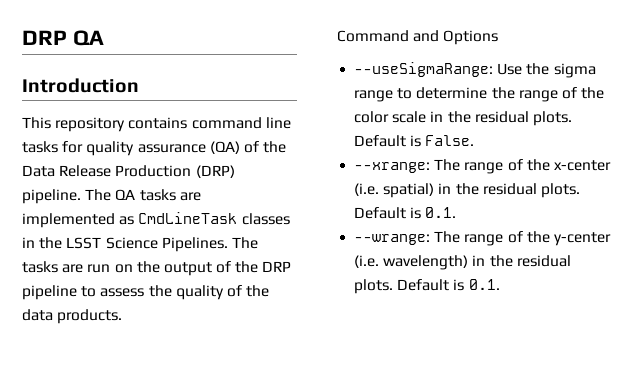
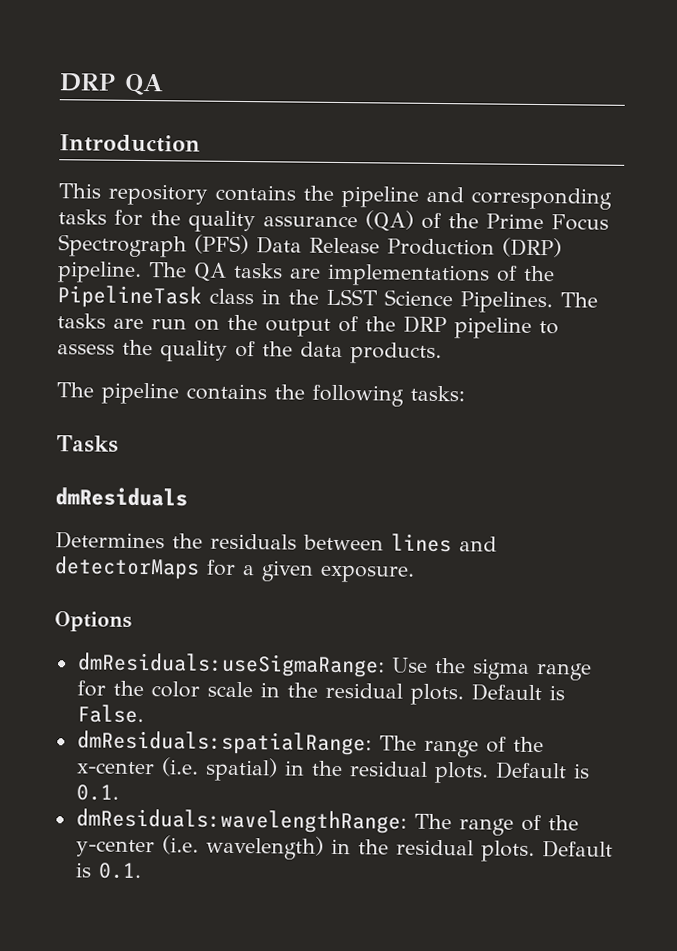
[191,117,291,129] command line -> [303,185,612,210] the pipeline and corresponding
(84, 147) none -> [150,210,181,226] the
(287, 147) none -> [486,213,609,231] [58,234,249,258] Prime Focus Spectrograph (PFS)
[22,212,290,228] implemented as CmdLineTask classes -> [327,263,555,287] [57,285,254,309] implementations of the PipelineTask class
[337,30,440,42] Command and -> [56,382,465,407] [56,435,119,453] [55,487,188,507] [55,531,497,553] [54,556,415,583] The pipeline contains the following tasks: // Tasks // dmResiduals // Determines the residuals between lines and detectorMaps for a given exposure. //
[354,62,494,77] --useSigmaRange: -> [76,652,385,678] dmResiduals:useSigmaRange:
[397,87,577,102] to determine the range of -> [76,680,106,697] for
[354,162,431,173] --xrange: -> [76,730,372,756] dmResiduals:spatialRange:
[354,234,431,245] --wrange: -> [75,808,407,834] dmResiduals:wavelengthRange:

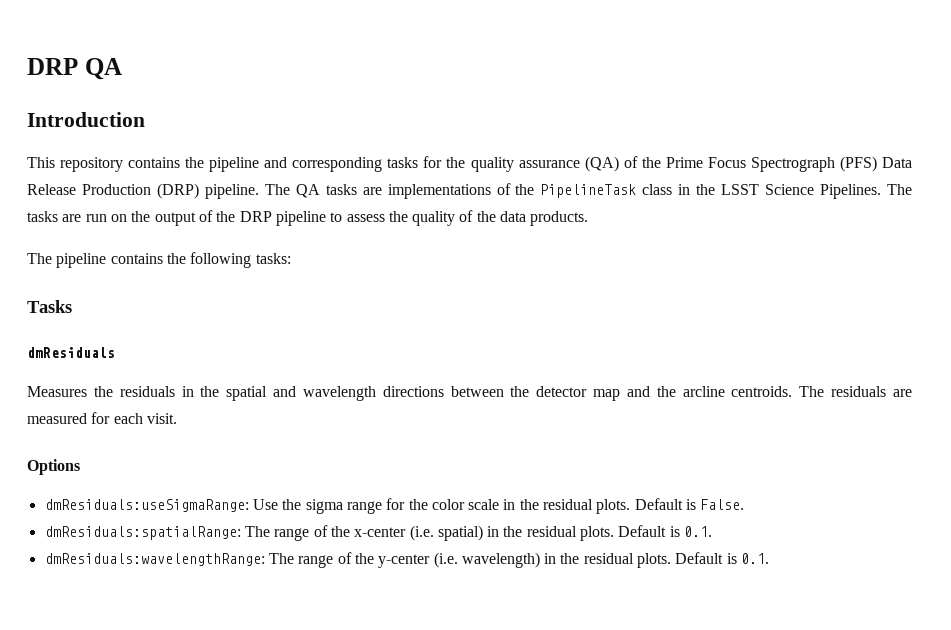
[55,531,165,550] Determines -> [27,386,87,397] Measures
[303,533,497,553] [54,556,415,583] between lines and detectorMaps for a given exposure. -> [181,386,913,401] [27,412,177,424] in the spatial and wavelength directions between the detector map and the arcline centroids. The residuals are measured for each visit.

